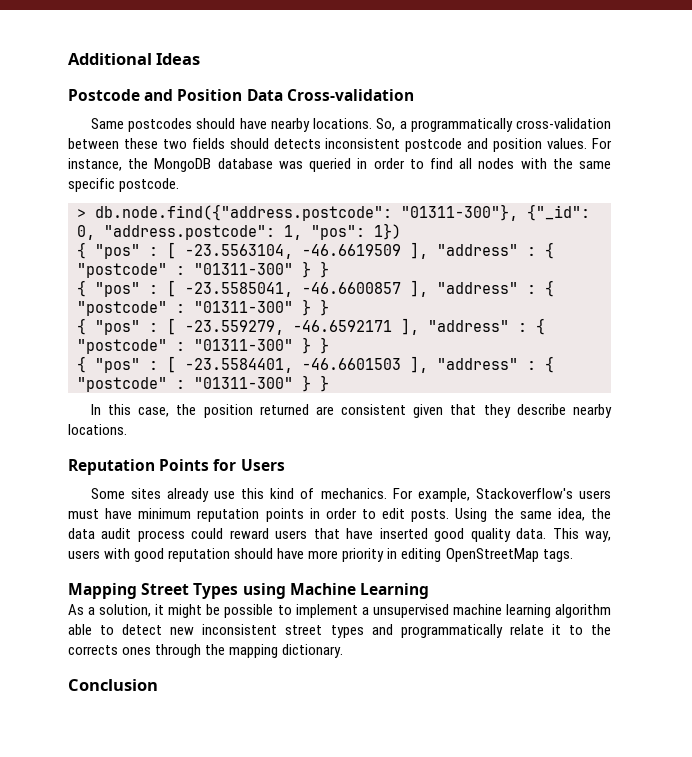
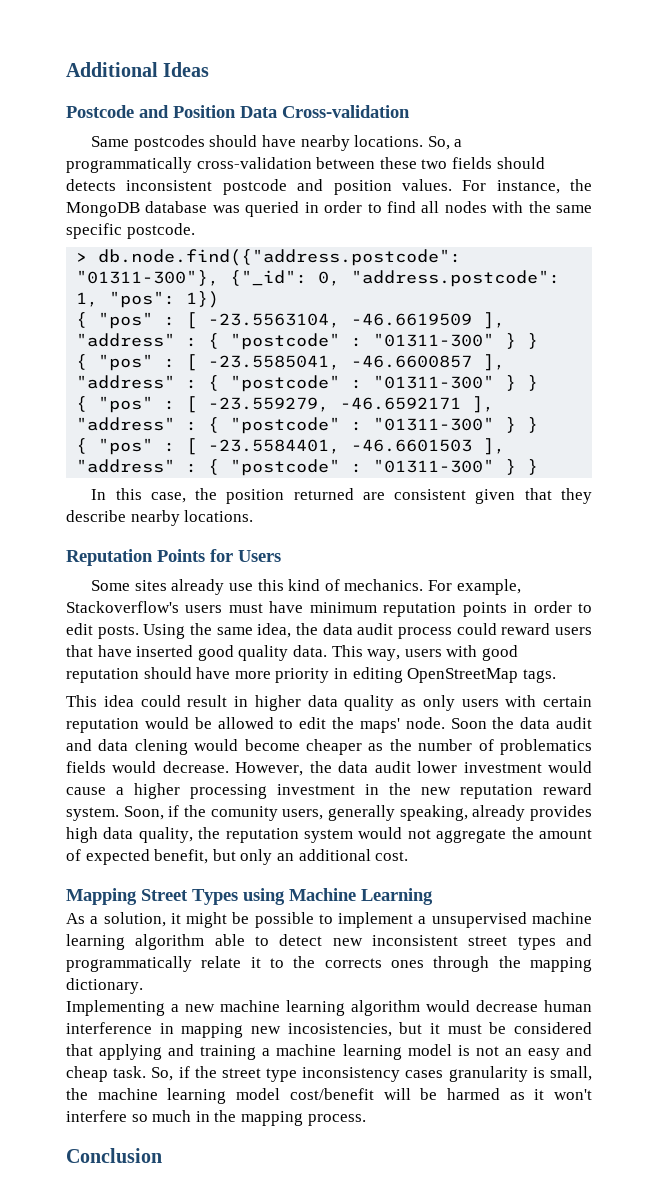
(573, 555) none -> [66,695,592,711] [66,717,592,733] [66,739,592,755] [66,761,593,776] [66,783,592,799] [66,805,592,821] [66,827,592,843] [66,849,409,865] // This idea could result in higher data quality as only users with certain reputation would be allowed to edit the maps' node. Soon the data audit and data clening would become cheaper as the number of problematics fields would decrease. However, the data audit lower investment would cause a higher processing investment in the new reputation reward system. Soon, if the comunity users, generally speaking, already provides high data quality, the reputation system would not aggregate the amount of expected benefit, but only an additional cost.
(344, 651) none -> [66,1000,592,1016] [66,1022,592,1038] [66,1044,592,1060] [66,1066,592,1082] [66,1088,592,1104] [66,1110,366,1126] // Implementing a new machine learning algorithm would decrease human interference in mapping new incosistencies, but it must be considered that applying and training a machine learning model is not an easy and cheap task. So, if the street type inconsistency cases granularity is small, the machine learning model cost/benefit will be harmed as it won't interfere so much in the mapping process.

